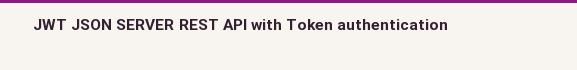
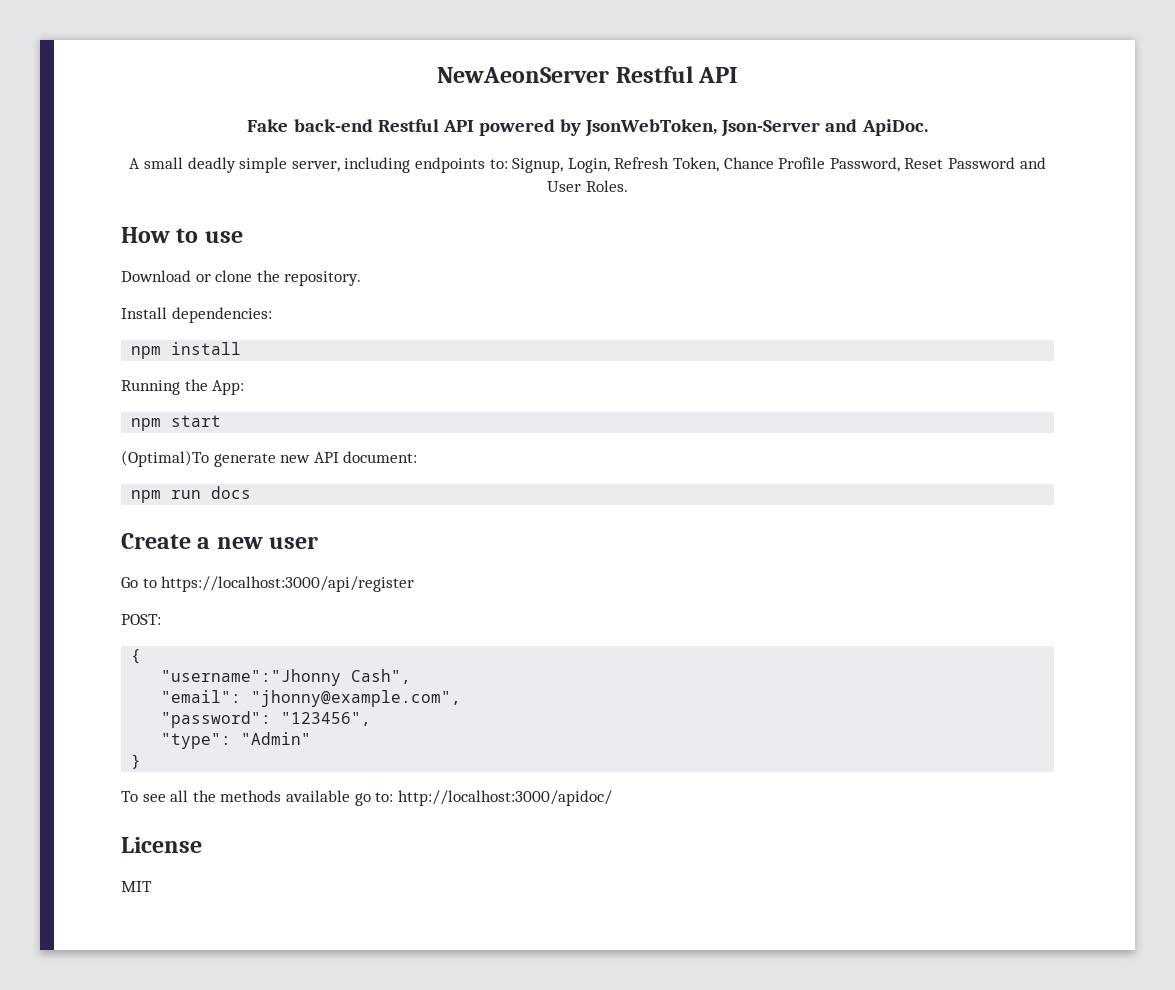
[33,19,449,30] JWT JSON SERVER REST API with Token authentication -> [437,66,738,83] [247,119,928,137] [129,157,1046,173] [547,180,628,192] [121,227,243,243] [121,270,362,286] [121,307,272,323] [131,342,242,359] [121,379,245,395] [131,415,222,431] [121,450,418,467] [131,486,252,503] [121,533,319,549] [121,576,415,592] [121,614,161,625] [131,649,142,664] [161,669,412,686] [161,690,462,707] [161,711,372,728] [161,732,312,749] [131,754,142,769] [121,790,612,806] [121,837,202,853] [121,881,152,892] NewAeonServer Restful API // Fake back-end Restful API powered by JsonWebToken, Json-Server and ApiDoc. // A small deadly simple server, including endpoints to: Signup, Login, Refresh Token, Chance Profile Password, Reset Password and User Roles. // How to use // Download or clone the repository. // Install dependencies: // npm install // Running the App: // npm start // (Optimal)To generate new API document: // npm run docs // Create a new user // Go to https://localhost:3000/api/register // POST: // { // "username":"Jhonny Cash", // "email": "jhonny@example.com", // "password": "123456", // "type": "Admin" // } // To see all the methods available go to: http://localhost:3000/apidoc/ // License // MIT

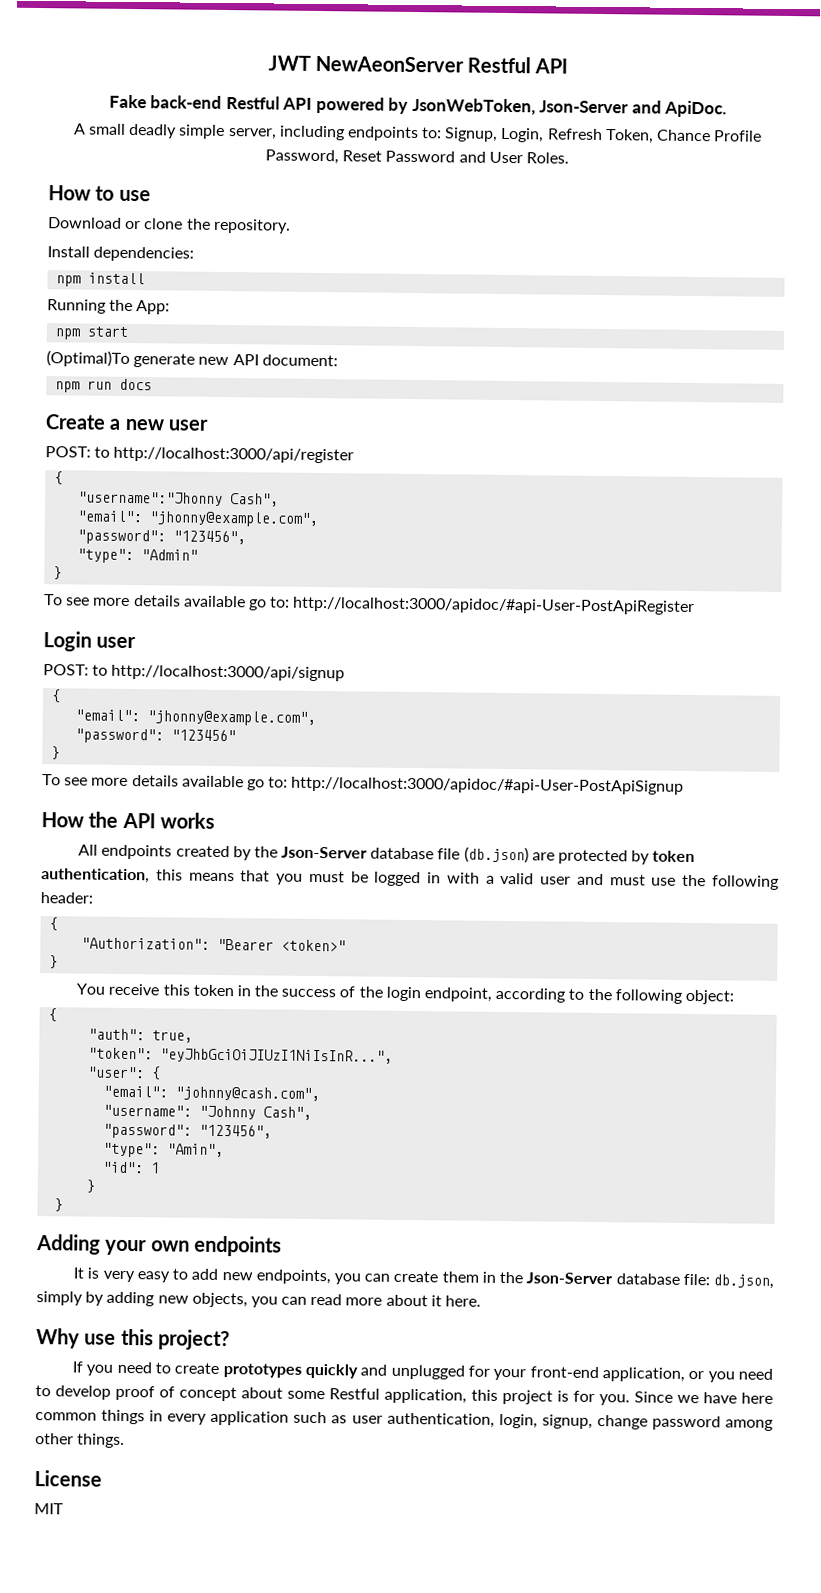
(437, 75) none -> [267,55,311,71] JWT
[121,576,415,592] [121,614,161,625] Go to https://localhost:3000/api/register // POST: -> [45,446,355,464] POST: to http://localhost:3000/api/register
[170,790,612,806] all the methods available go to: http://localhost:3000/apidoc/ -> [93,595,696,616] [43,631,137,652] [43,664,346,682] [51,689,62,703] [75,709,317,726] [75,728,237,744] [51,746,61,760] [42,774,685,795] [41,811,215,829] [78,844,696,865] [41,868,779,890] [40,892,93,904] [49,917,59,931] [81,937,347,952] [49,955,59,969] [76,983,734,1005] [48,1008,58,1022] [88,1028,194,1043] [88,1047,394,1064] [87,1066,162,1080] [103,1085,321,1102] [103,1104,313,1120] [103,1123,273,1139] [103,1142,225,1158] [102,1161,161,1174] [86,1179,96,1193] [54,1198,64,1212] [36,1234,282,1257] [73,1267,775,1289] [36,1291,482,1308] [36,1328,230,1351] [72,1361,773,1383] [35,1385,773,1406] [35,1409,774,1431] [35,1433,126,1448] more details available go to: http://localhost:3000/apidoc/#api-User-PostApiRegister // Login user // POST: to http://localhost:3000/api/signup // { // "email": "jhonny@example.com", // "password": "123456" // } // To see more details available go to: http://localhost:3000/apidoc/#api-User-PostApiSignup // How the API works // All endpoints created by the Json-Server database file (db.json) are protected by token authentication, this means that you must be logged in with a valid user and must use the following header: // { // "Authorization": "Bearer <token>" // } // You receive this token in the success of the login endpoint, according to the following object: // { // "auth": true, // "token": "eyJhbGciOiJIUzI1NiIsInR...", // "user": { // "email": "johnny@cash.com", // "username": "Johnny Cash", // "password": "123456", // "type": "Amin", // "id": 1 // } // } // Adding your own endpoints // It is very easy to add new endpoints, you can create them in the Json-Server database file: db.json, simply by adding new objects, you can read more about it here. // Why use this project? // If you need to create prototypes quickly and unplugged for your front-end application, or you need to develop proof of concept about some Restful application, this project is for you. Since we have here common things in every application such as user authentication, login, signup, change password among other things.

